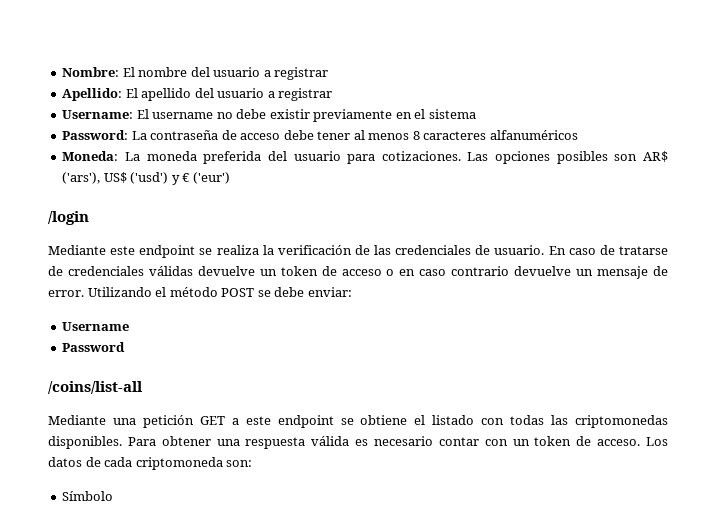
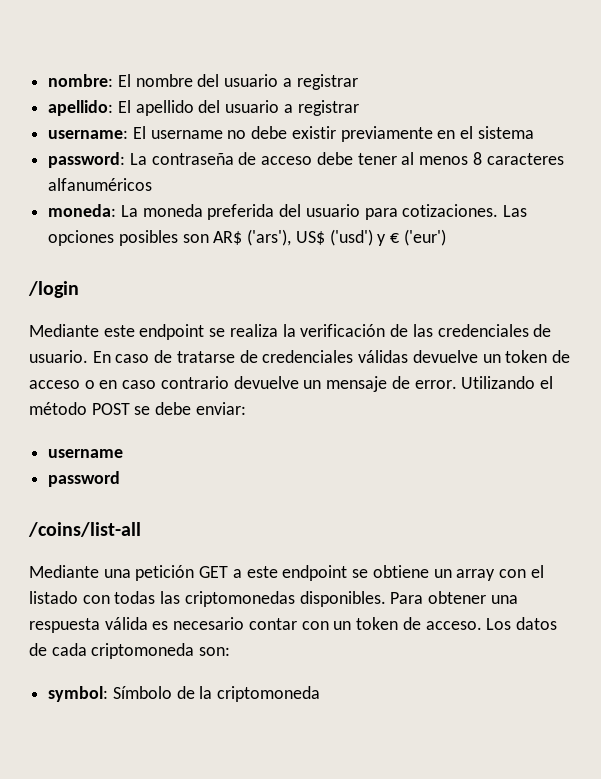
[62,67,120,77] Nombre: -> [48,74,114,87] nombre:
[62,88,123,101] Apellido: -> [48,100,114,116] apellido:
[62,110,134,119] Username: -> [48,130,129,139] username:
[62,130,129,140] Password: -> [48,152,126,168] password:
[62,151,119,161] Moneda: -> [48,204,117,217] moneda:
[62,322,130,331] [62,342,126,352] Username // Password -> [48,449,124,458] [48,471,121,487] username // password
(408, 420) none -> [433,569,526,581] un array con
[62,491,114,501] Símbolo -> [48,686,321,702] symbol: Símbolo de la criptomoneda

